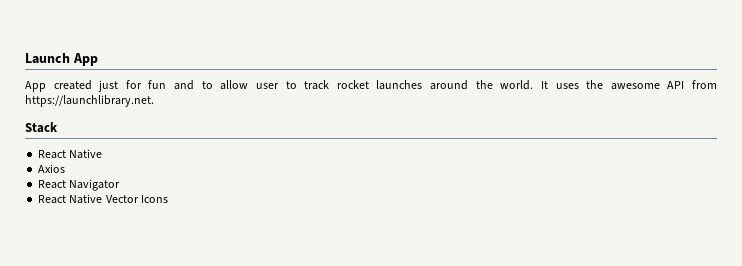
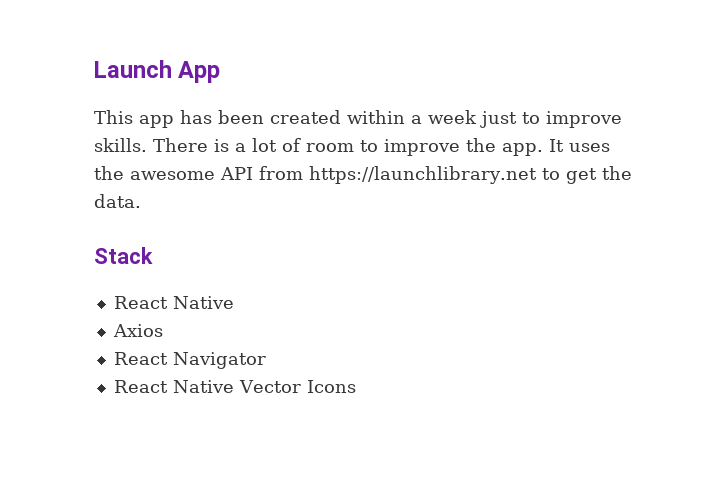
[25,80,534,92] App created just for fun and to allow user to track rocket launches around the world. -> [94,110,622,128] [94,138,543,156] This app has been created within a week just to improve skills. There is a lot of room to improve the app.
[25,95,154,107] https://launchlibrary.net. -> [309,166,632,184] [94,194,141,208] https://launchlibrary.net to get the data.

